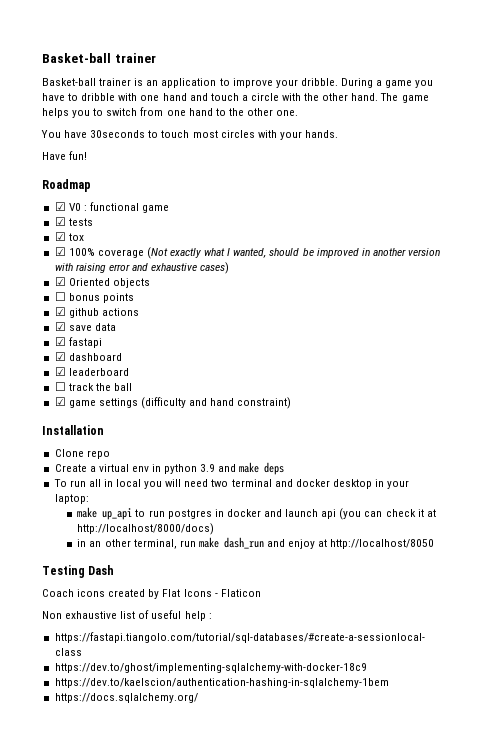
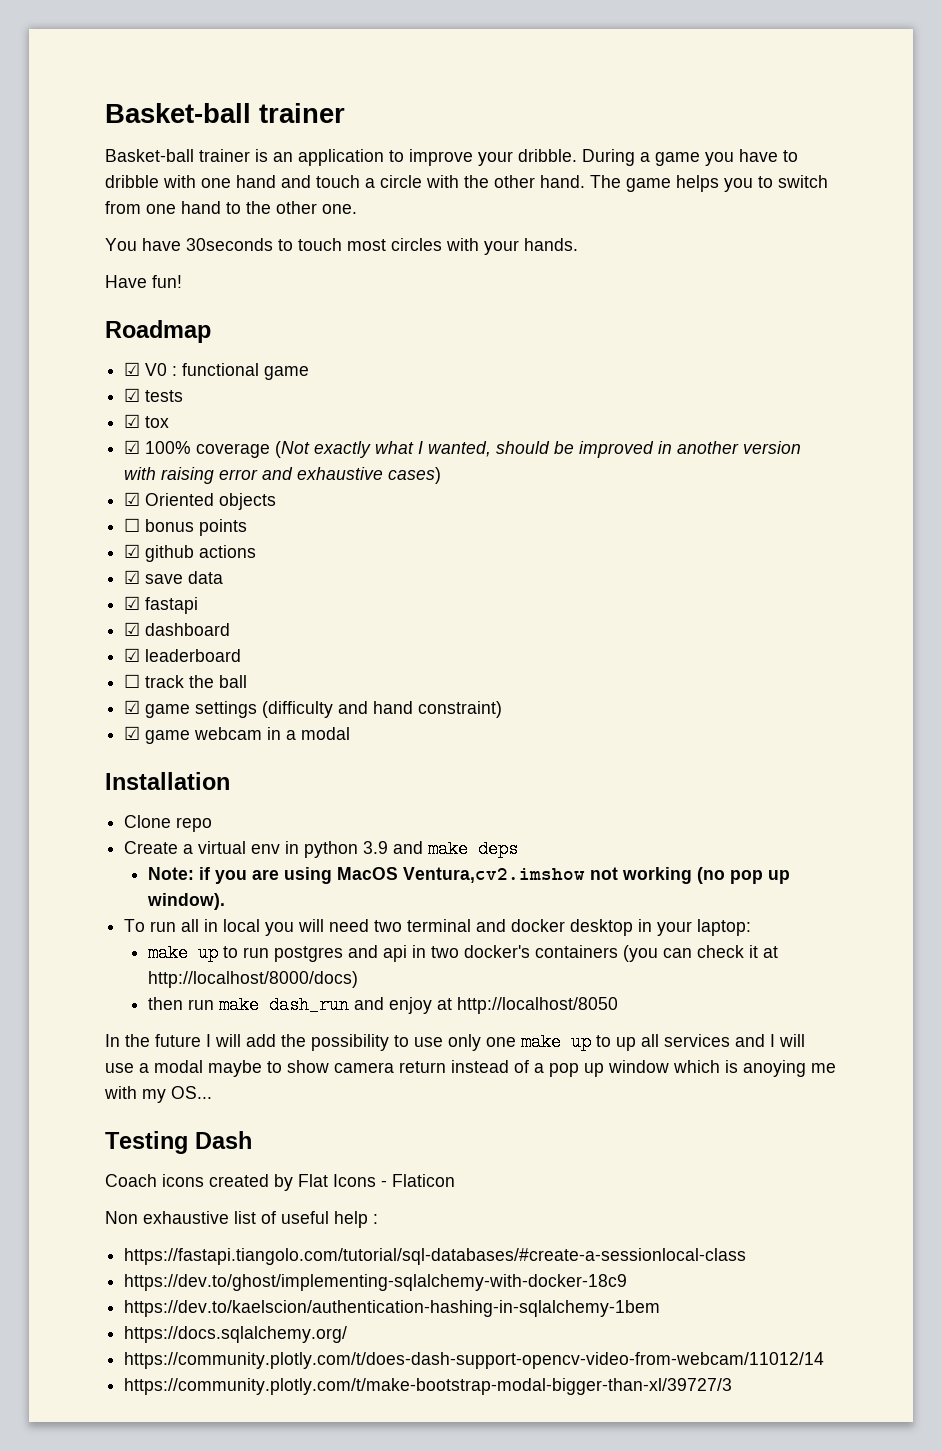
(292, 403) none -> [124,726,351,744] // ☑ game webcam in a modal
(285, 468) none -> [147,867,790,884] [146,893,225,910] // Note: if you are using MacOS Ventura,cv2.imshow not working (no pop up window).
[102,508,133,520] up_api -> [197,944,218,962] up
[214,509,337,519] in docker and launch api -> [347,945,618,962] and api in two docker's containers
[77,539,177,549] in an other terminal, -> [147,997,183,1010] then
(435, 544) none -> [105,1033,805,1051] [105,1060,836,1077] [104,1086,212,1103] // In the future I will add the possibility to use only one make up to up all services and I will use a modal maybe to show camera return instead of a pop up window which is anoying me with my OS...
(198, 698) none -> [124,1352,825,1369] [124,1378,733,1395] // https://community.plotly.com/t/does-dash-support-opencv-video-from-webcam/11012/14 // https://community.plotly.com/t/make-bootstrap-modal-bigger-than-xl/39727/3

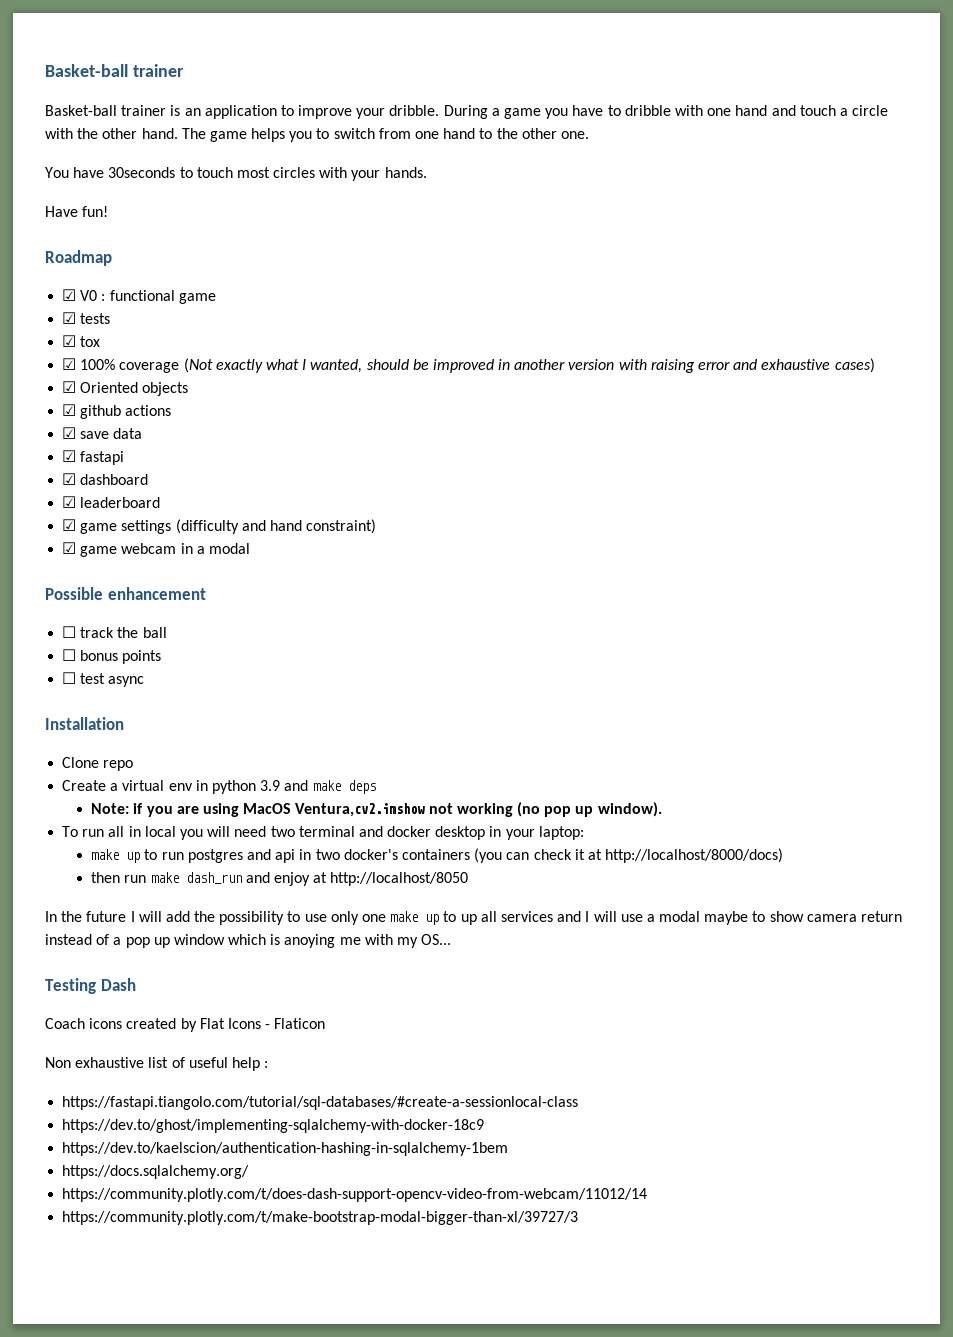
[124,518,248,536] // ☐ bonus points -> (189, 389) none
[124,674,248,688] // ☐ track the ball -> (161, 502) none
(351, 733) none -> [45,587,206,600] [62,626,167,638] [62,649,162,664] [62,672,145,687] // Possible enhancement // ☐ track the ball // ☐ bonus points // ☐ test async

